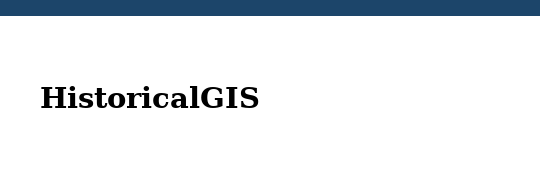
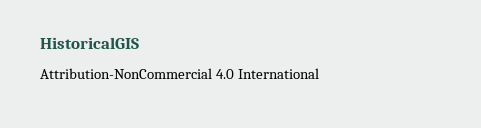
(260, 97) none -> [40,68,319,79] // Attribution-NonCommercial 4.0 International

